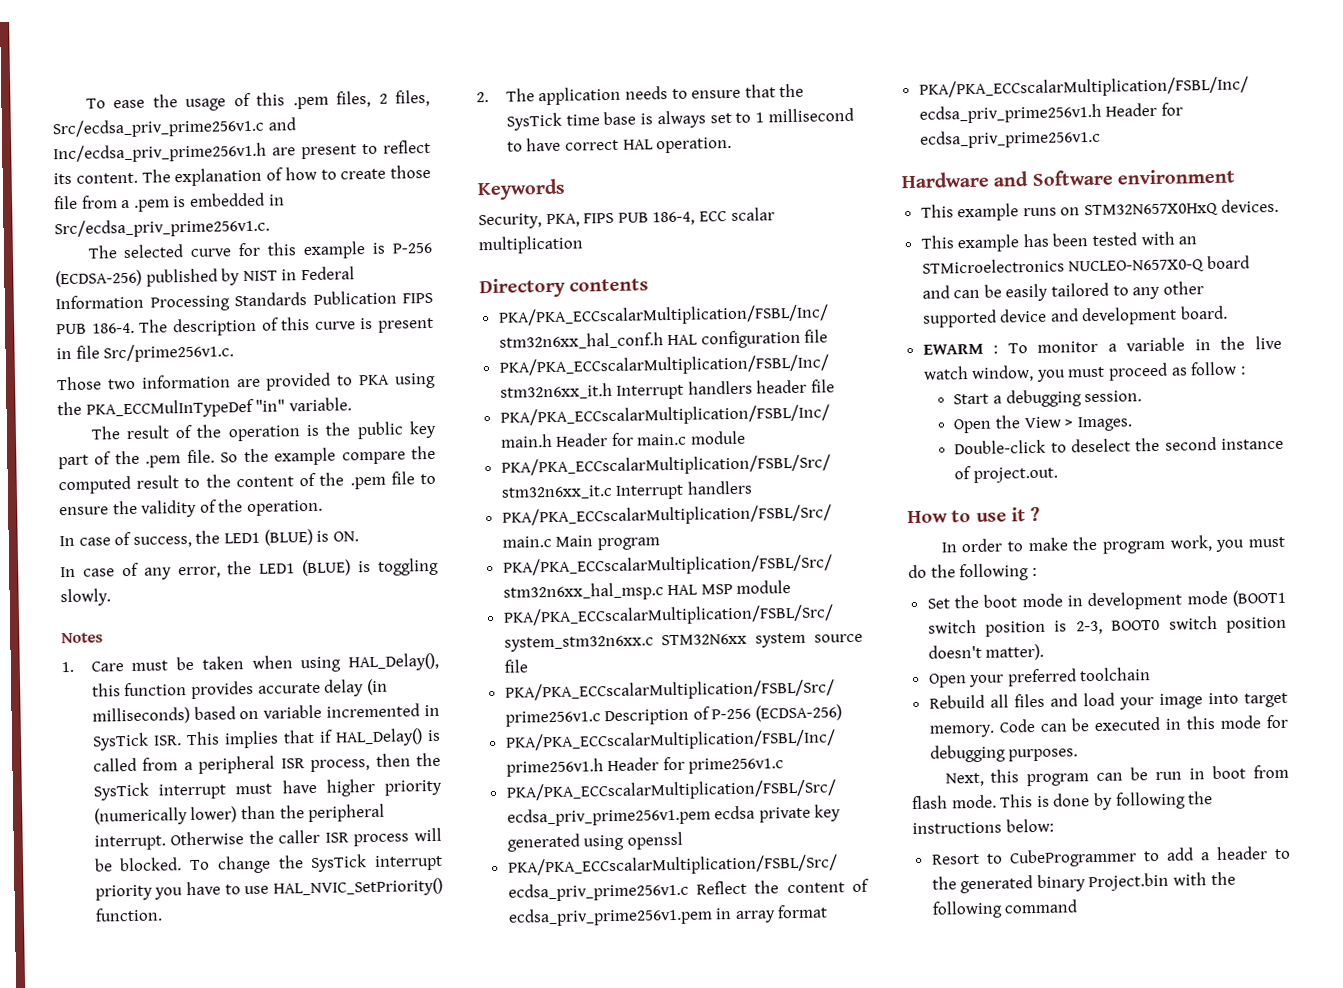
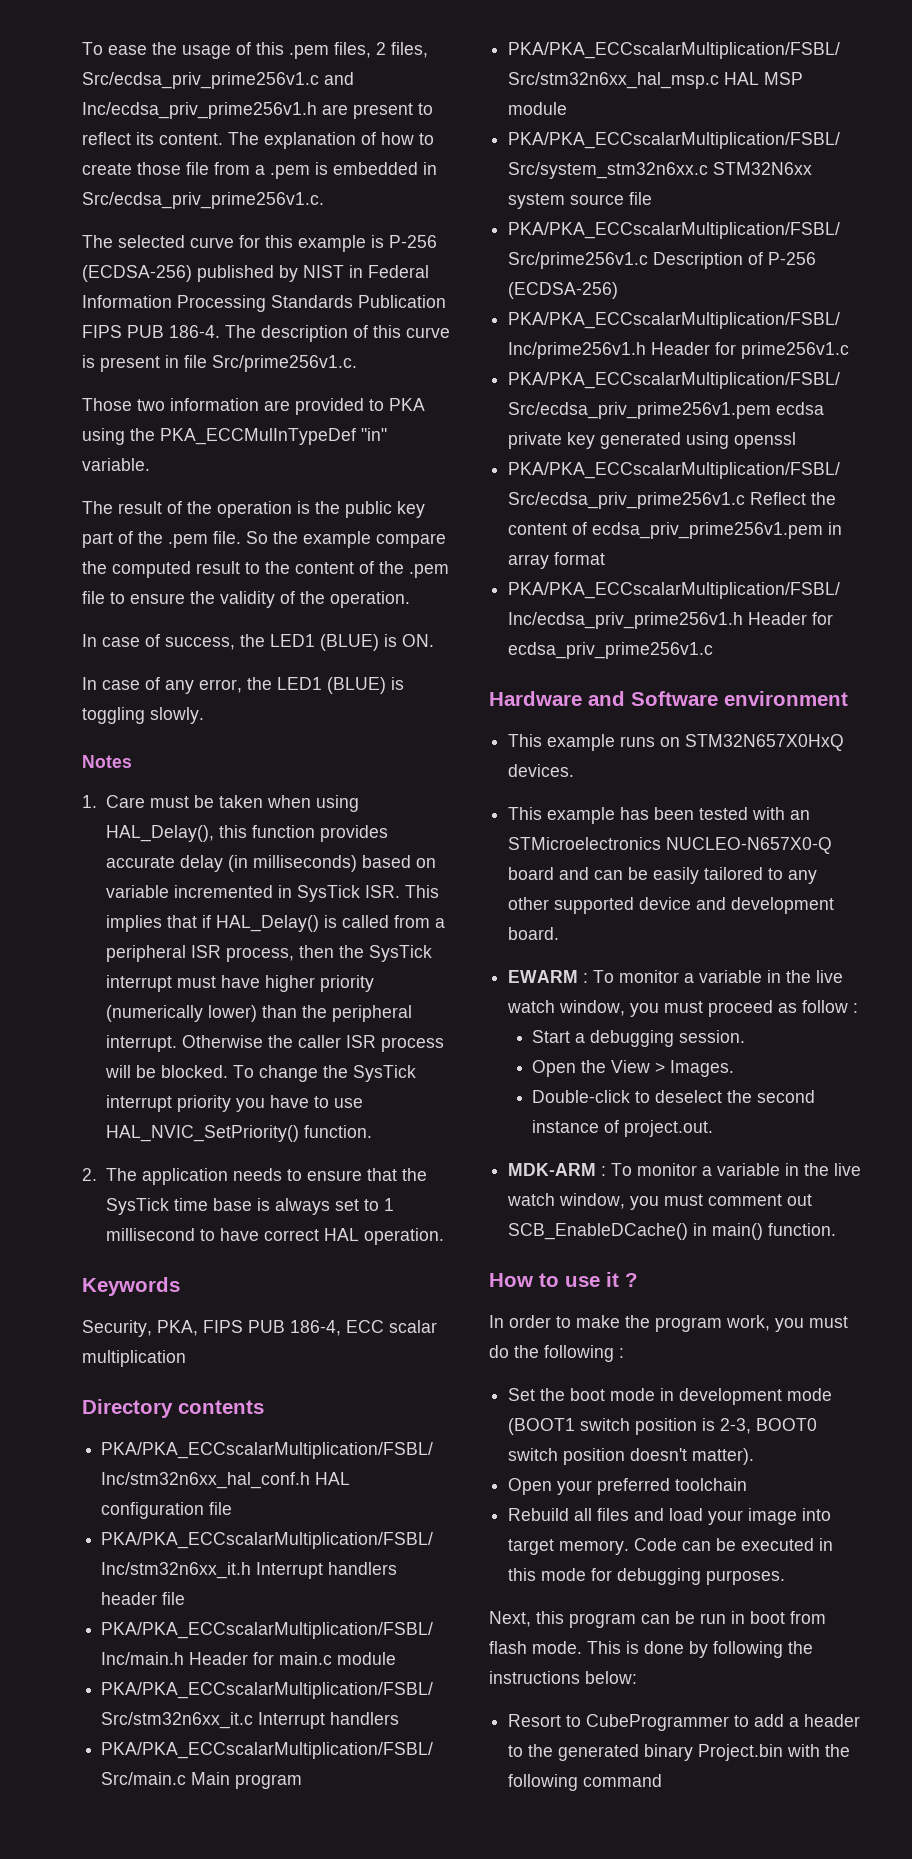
(1059, 474) none -> [508,1163,862,1176] [507,1193,813,1210] [508,1223,837,1240] // MDK-ARM : To monitor a variable in the live watch window, you must comment out SCB_EnableDCache() in main() function.

